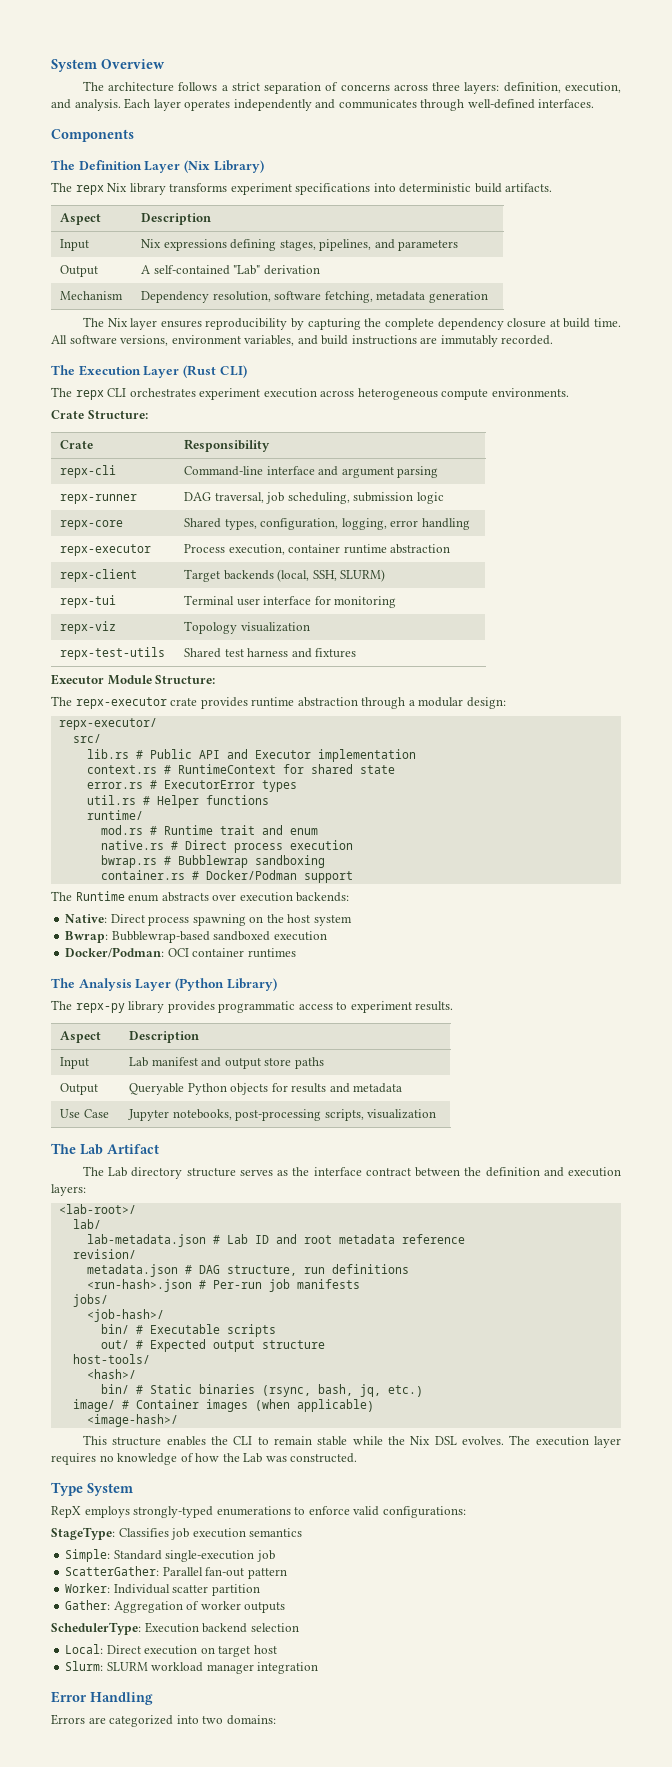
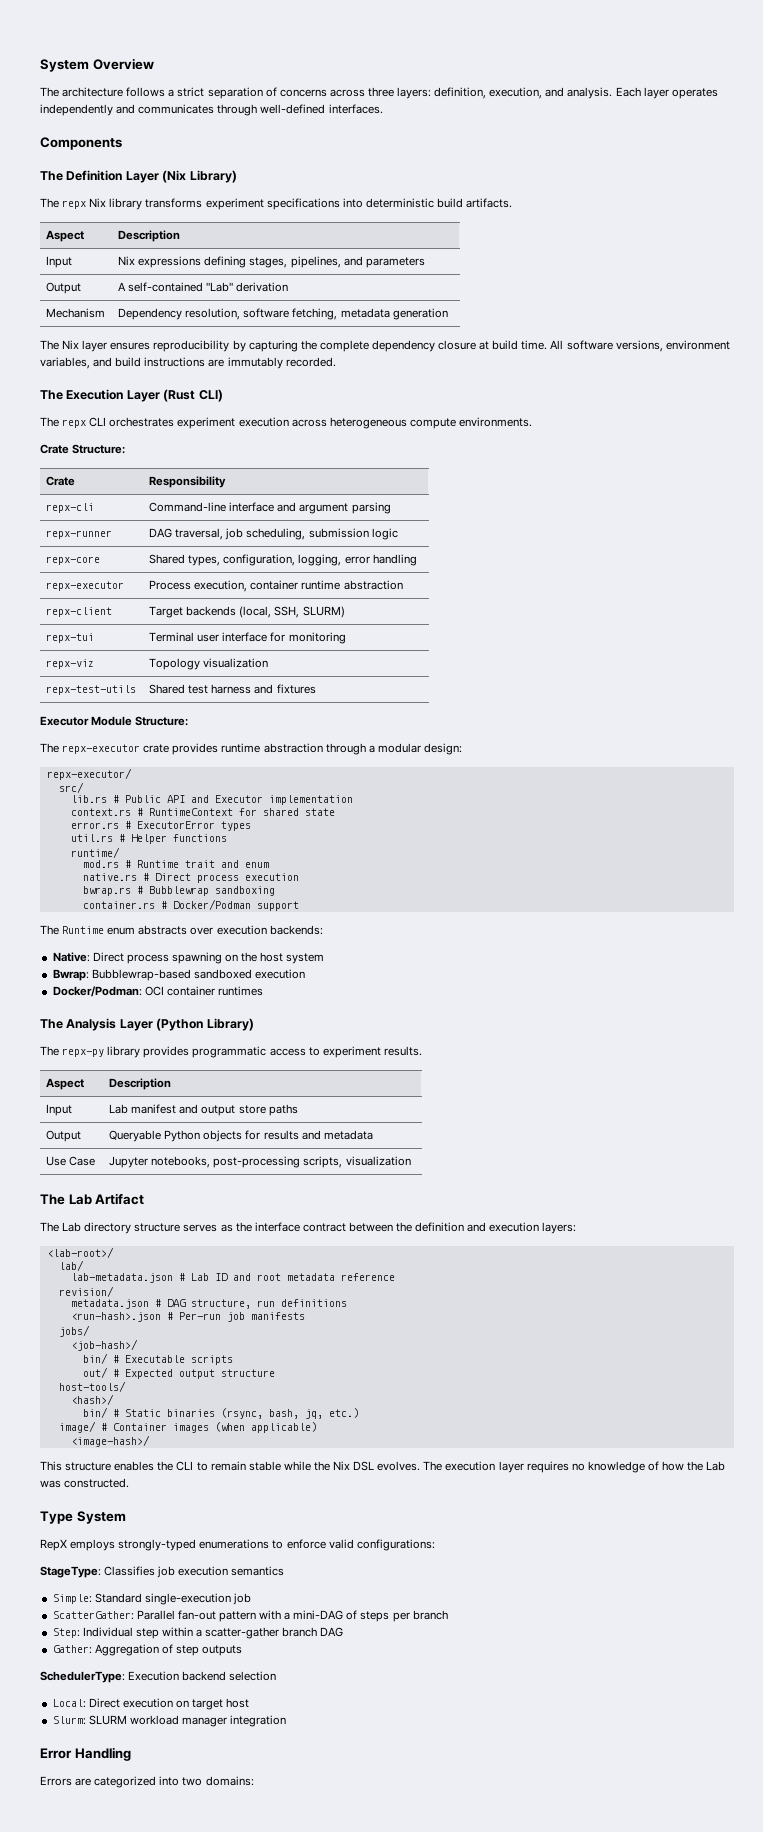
[65,1583,260,1596] // Worker: Individual scatter partition -> [259,1610,448,1622] [52,1627,344,1639] with a mini-DAG of steps per branch // Step: Individual step within a scatter-gather branch DAG
[200,1601,241,1610] worker -> [175,1645,199,1656] step

